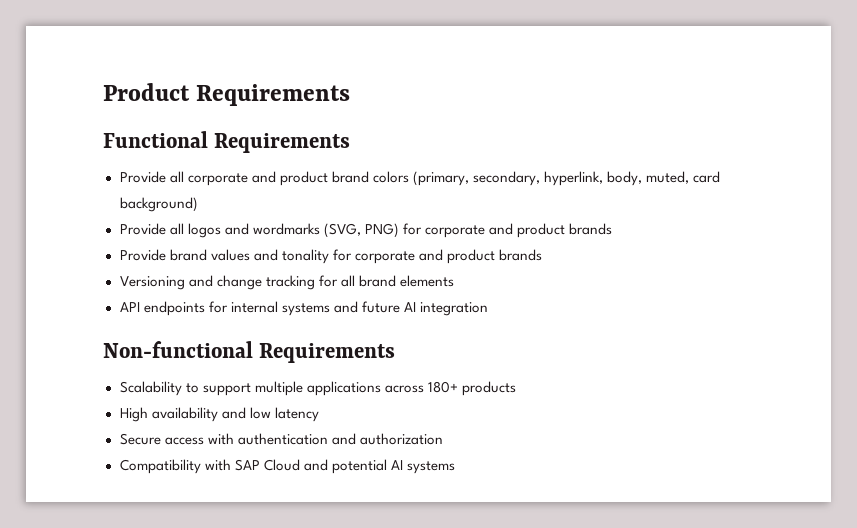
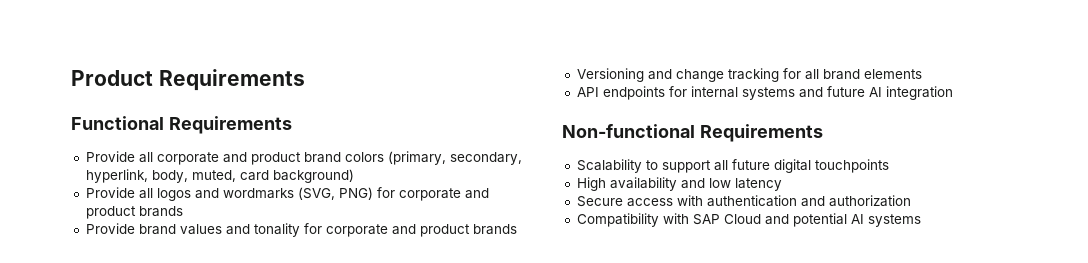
[254,381,516,396] multiple applications across 180+ products -> [713,159,889,173] all future digital touchpoints

